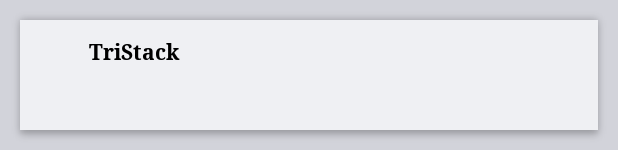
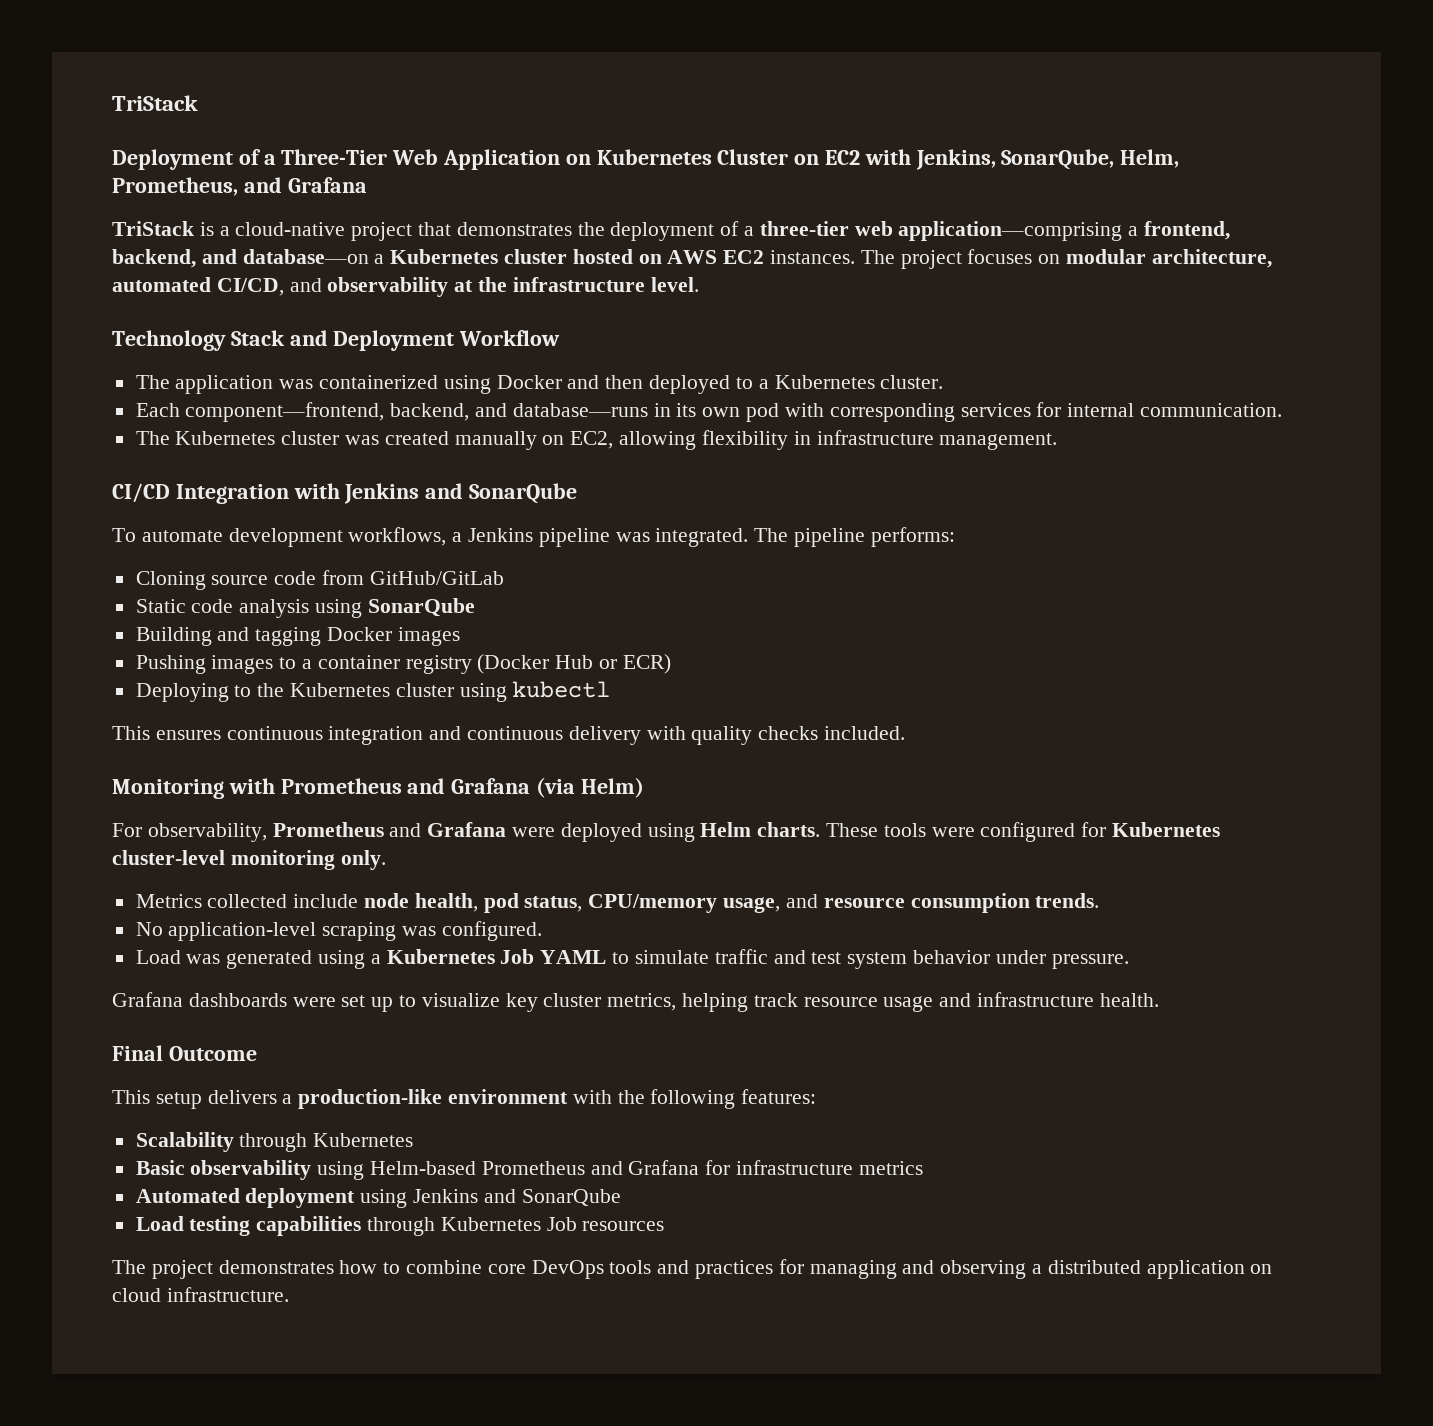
[89,43,180,60] TriStack -> [112,95,198,111] [112,149,1180,170] [112,177,367,196] [112,221,1231,241] [112,249,1272,269] [112,277,699,297] [112,330,561,351] [135,375,944,394] [135,402,1282,422] [135,430,1058,450] [112,483,578,504] [112,527,955,547] [135,570,504,590] [135,598,475,618] [135,627,460,646] [135,654,671,674] [135,681,611,702] [112,726,906,745] [112,777,644,799] [112,822,1221,842] [112,850,386,870] [135,893,1100,913] [135,921,542,941] [135,949,1129,969] [112,992,1159,1012] [112,1045,257,1061] [112,1089,817,1109] [135,1132,414,1152] [135,1160,923,1180] [135,1188,621,1208] [135,1216,665,1236] [112,1259,1273,1279] [112,1287,289,1302] TriStack // Deployment of a Three-Tier Web Application on Kubernetes Cluster on EC2 with Jenkins, SonarQube, Helm, Prometheus, and Grafana // TriStack is a cloud-native project that demonstrates the deployment of a three-tier web application—comprising a frontend, backend, and database—on a Kubernetes cluster hosted on AWS EC2 instances. The project focuses on modular architecture, automated CI/CD, and observability at the infrastructure level. // Technology Stack and Deployment Workflow // The application was containerized using Docker and then deployed to a Kubernetes cluster. // Each component—frontend, backend, and database—runs in its own pod with corresponding services for internal communication. // The Kubernetes cluster was created manually on EC2, allowing flexibility in infrastructure management. // CI/CD Integration with Jenkins and SonarQube // To automate development workflows, a Jenkins pipeline was integrated. The pipeline performs: // Cloning source code from GitHub/GitLab // Static code analysis using SonarQube // Building and tagging Docker images // Pushing images to a container registry (Docker Hub or ECR) // Deploying to the Kubernetes cluster using kubectl // This ensures continuous integration and continuous delivery with quality checks included. // Monitoring with Prometheus and Grafana (via Helm) // For observability, Prometheus and Grafana were deployed using Helm charts. These tools were configured for Kubernetes cluster-level monitoring only. // Metrics collected include node health, pod status, CPU/memory usage, and resource consumption trends. // No application-level scraping was configured. // Load was generated using a Kubernetes Job YAML to simulate traffic and test system behavior under pressure. // Grafana dashboards were set up to visualize key cluster metrics, helping track resource usage and infrastructure health. // Final Outcome // This setup delivers a production-like environment with the following features: // Scalability through Kubernetes // Basic observability using Helm-based Prometheus and Grafana for infrastructure metrics // Automated deployment using Jenkins and SonarQube // Load testing capabilities through Kubernetes Job resources // The project demonstrates how to combine core DevOps tools and practices for managing and observing a distributed application on cloud infrastructure.

